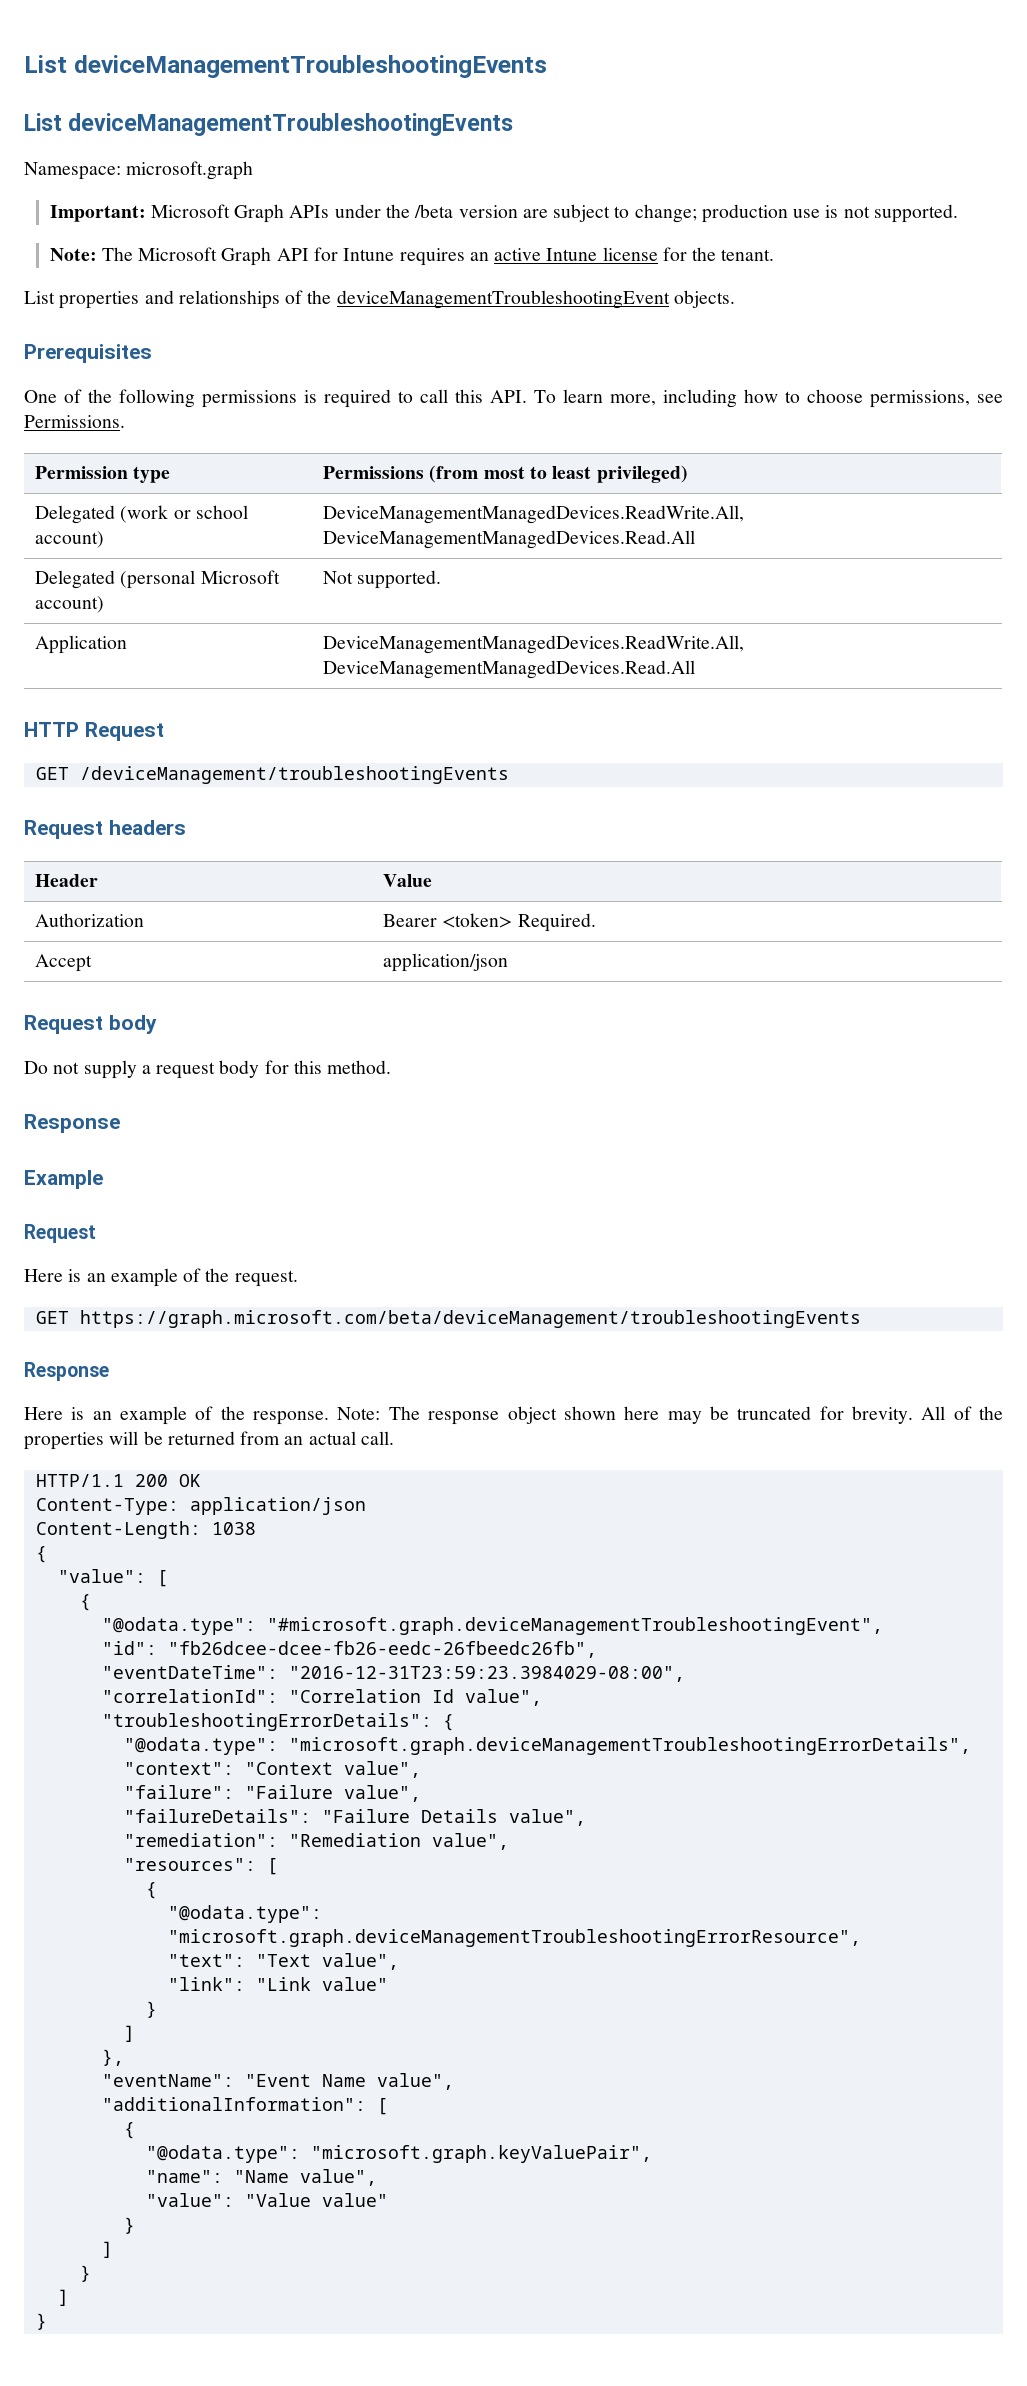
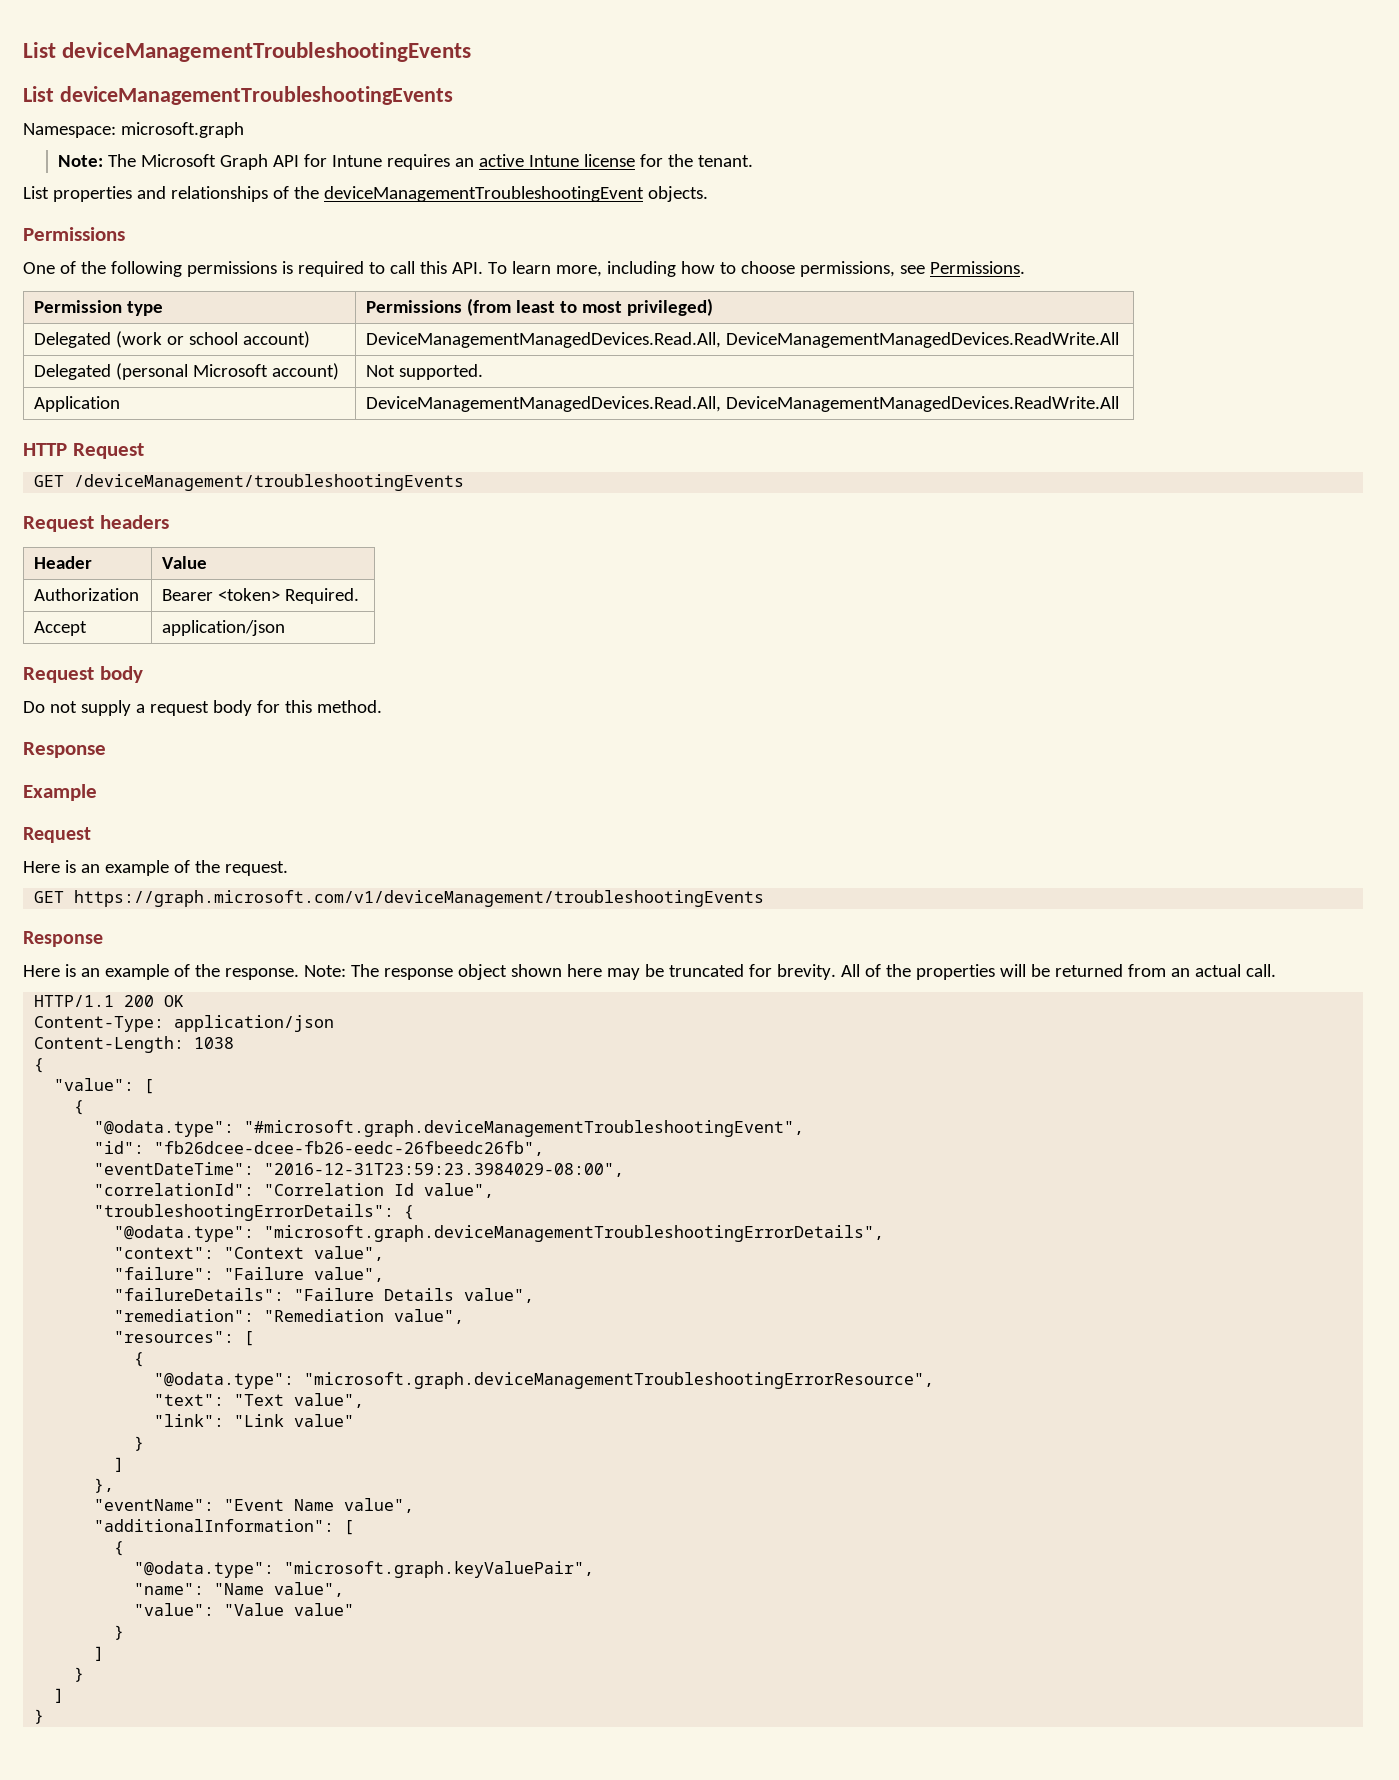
[49,204,958,223] // Important: Microsoft Graph APIs under the /beta version are subject to change; production use is not supported. -> (244, 130) none
[24,344,152,363] Prerequisites -> [23,227,125,241] Permissions
[483,466,592,479] most to least -> [516,300,623,313] least to most
[323,505,745,524] [323,530,696,549] DeviceManagementManagedDevices.ReadWrite.All, DeviceManagementManagedDevices.Read.All -> [366,332,1120,348] DeviceManagementManagedDevices.Read.All, DeviceManagementManagedDevices.ReadWrite.All
[323,635,745,654] [323,660,696,679] DeviceManagementManagedDevices.ReadWrite.All, DeviceManagementManagedDevices.Read.All -> [366,396,1120,412] DeviceManagementManagedDevices.Read.All, DeviceManagementManagedDevices.ReadWrite.All
[79,1310,861,1328] https://graph.microsoft.com/beta/deviceManagement/troubleshootingEvents -> [74,890,765,907] https://graph.microsoft.com/v1/deviceManagement/troubleshootingEvents

